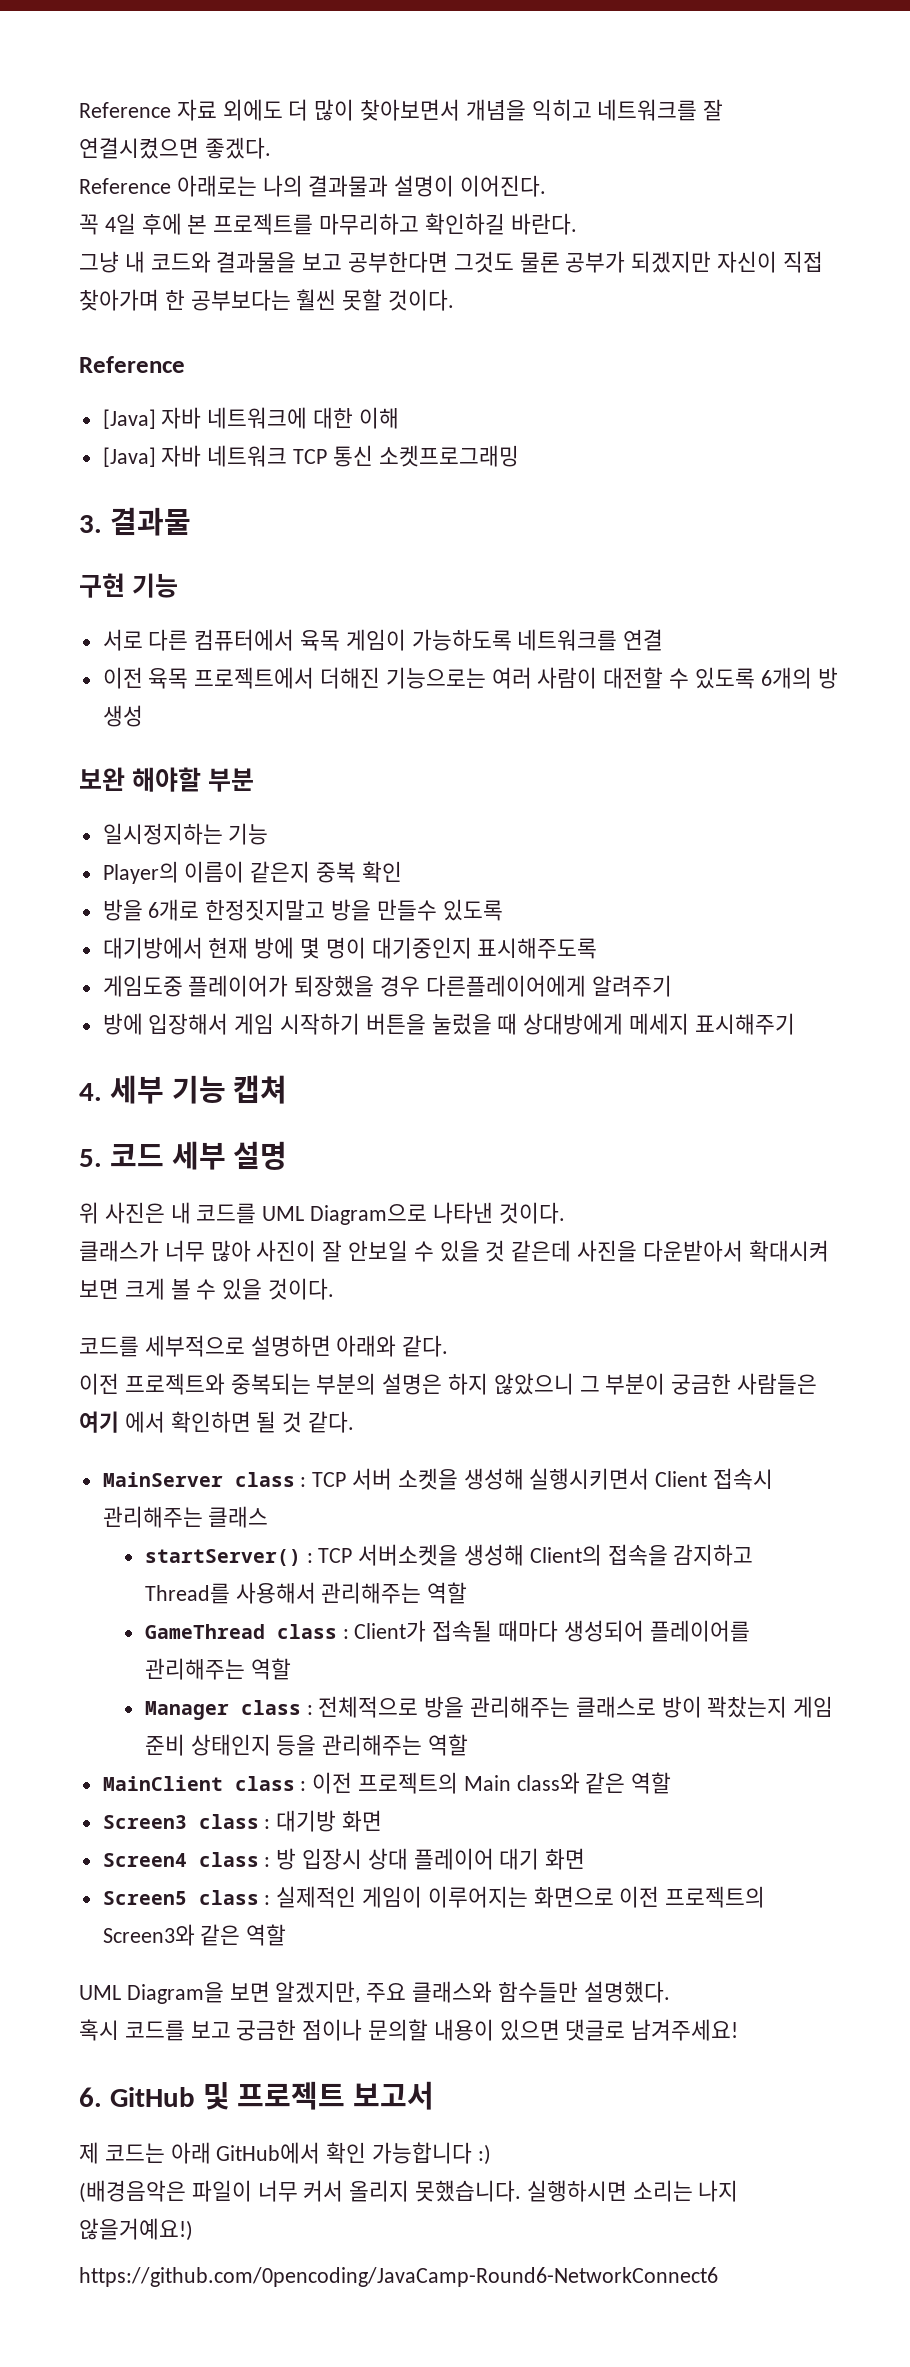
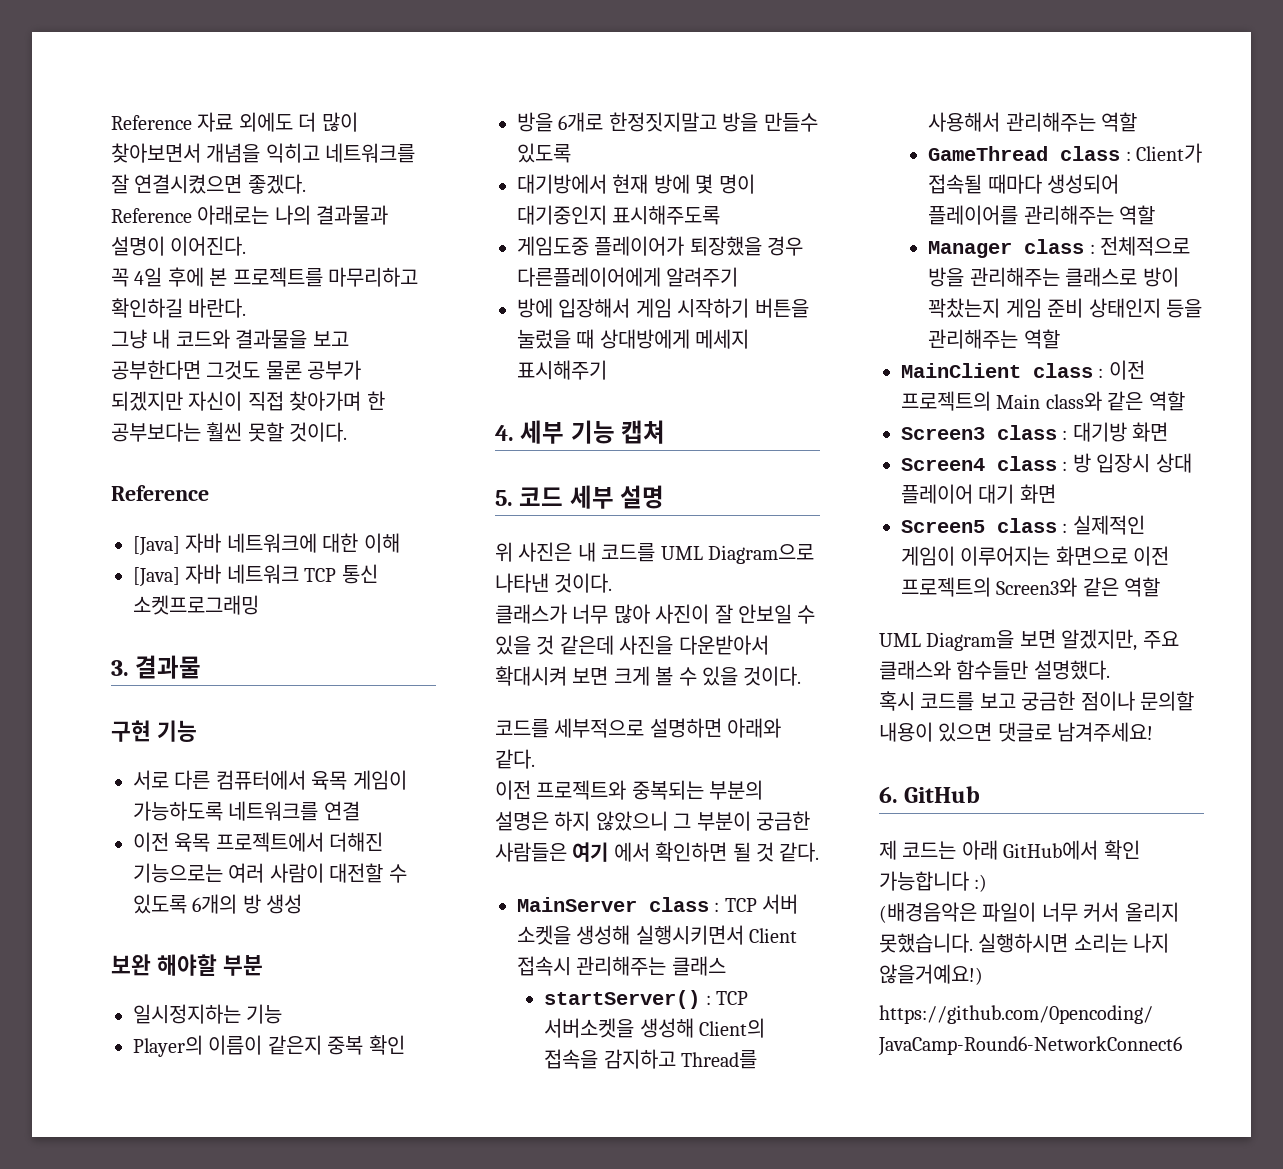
[202,2081,435,2110] 및 프로젝트 보고서 -> (981, 794) none

